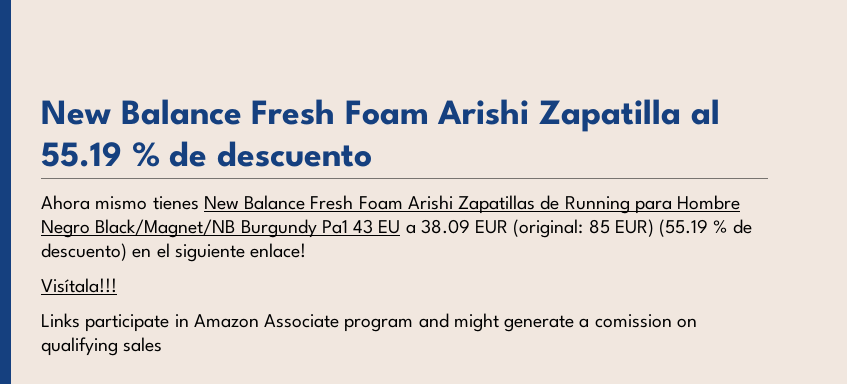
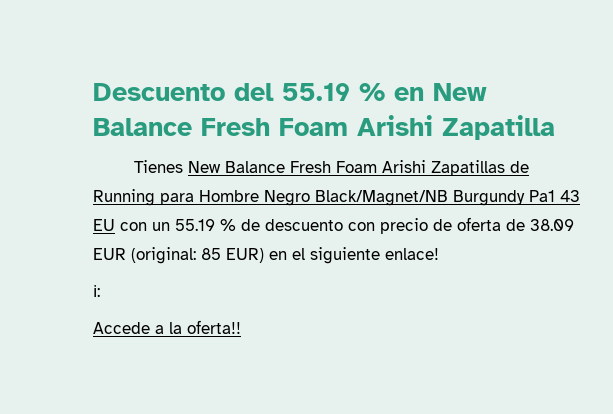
(41, 112) none -> [93,83,424,101] Descuento del 55.19 % en
[690,99,720,125] [41,141,372,167] [41,195,199,210] al 55.19 % de descuento // Ahora mismo tienes -> [133,160,183,173] // Tienes
[405,224,416,234] a -> [120,217,525,234] con un 55.19 % de descuento con precio de oferta de
[659,219,752,237] [41,243,127,261] (55.19 % de descuento) -> (264, 255) none
[41,278,117,293] [41,313,697,332] [41,337,163,356] Visítala!!! // Links participate in Amazon Associate program and might generate a comission on qualifying sales -> [93,285,100,297] [93,320,241,334] ℹ: // Accede a la oferta!!

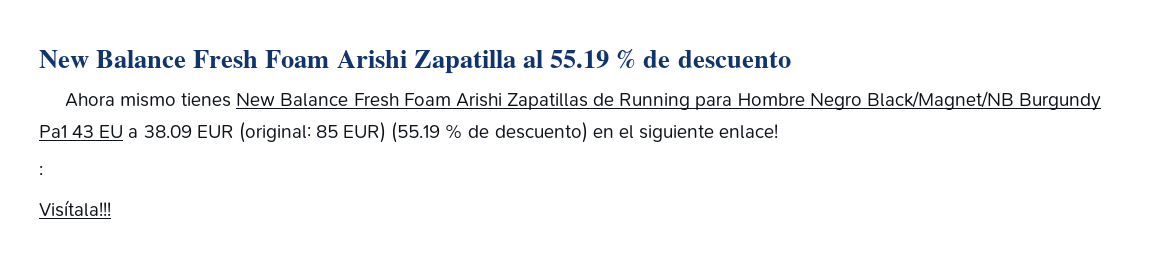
[93,83,424,101] Descuento del 55.19 % en -> (39, 59) none
[133,160,183,173] // Tienes -> [522,49,791,69] [64,93,232,107] al 55.19 % de descuento // Ahora mismo tienes
[120,217,525,234] con un 55.19 % de descuento con precio de oferta de -> [128,128,139,138] a
(264, 255) none -> [391,122,588,143] (55.19 % de descuento)
[93,285,100,297] [93,320,241,334] ℹ: // Accede a la oferta!! -> [39,165,43,177] [39,200,111,217] : // Visítala!!!

